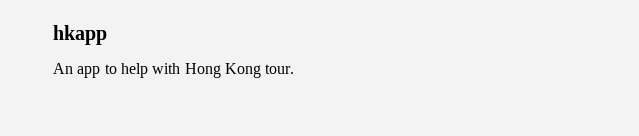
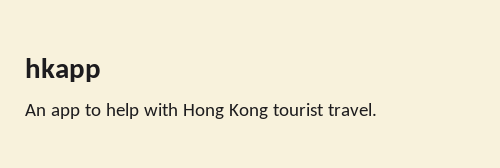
[265,64,295,74] tour. -> [272,103,377,116] tourist travel.

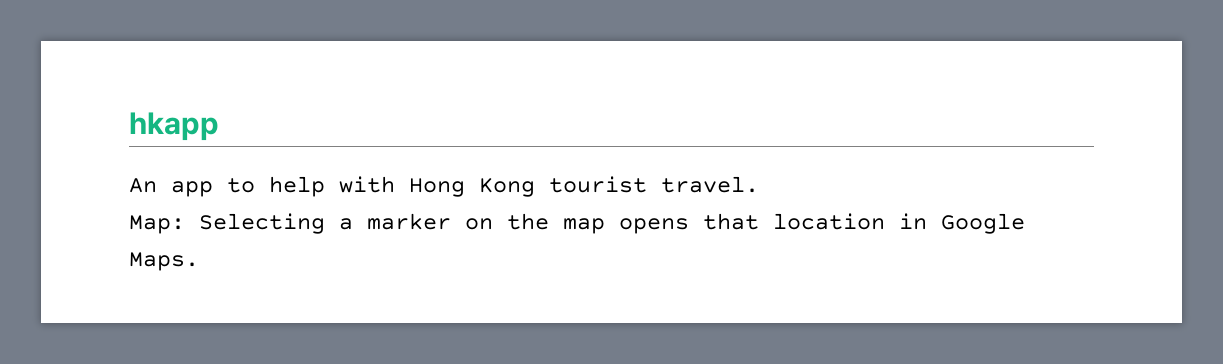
(377, 109) none -> [129,213,1025,234] [129,252,199,271] // Map: Selecting a marker on the map opens that location in Google Maps.

